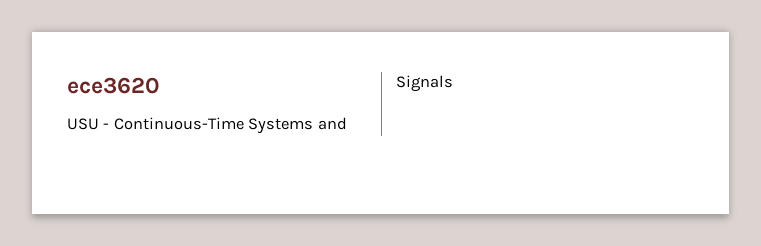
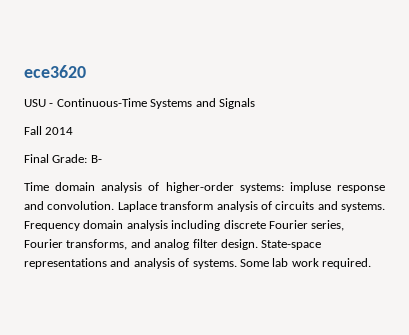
(453, 83) none -> [24,126,74,135] [24,154,102,163] [24,182,385,193] [24,201,385,212] [24,220,345,231] [24,239,322,250] [24,258,371,269] // Fall 2014 // Final Grade: B- // Time domain analysis of higher-order systems: impluse response and convolution. Laplace transform analysis of circuits and systems. Frequency domain analysis including discrete Fourier series, Fourier transforms, and analog filter design. State-space representations and analysis of systems. Some lab work required.

